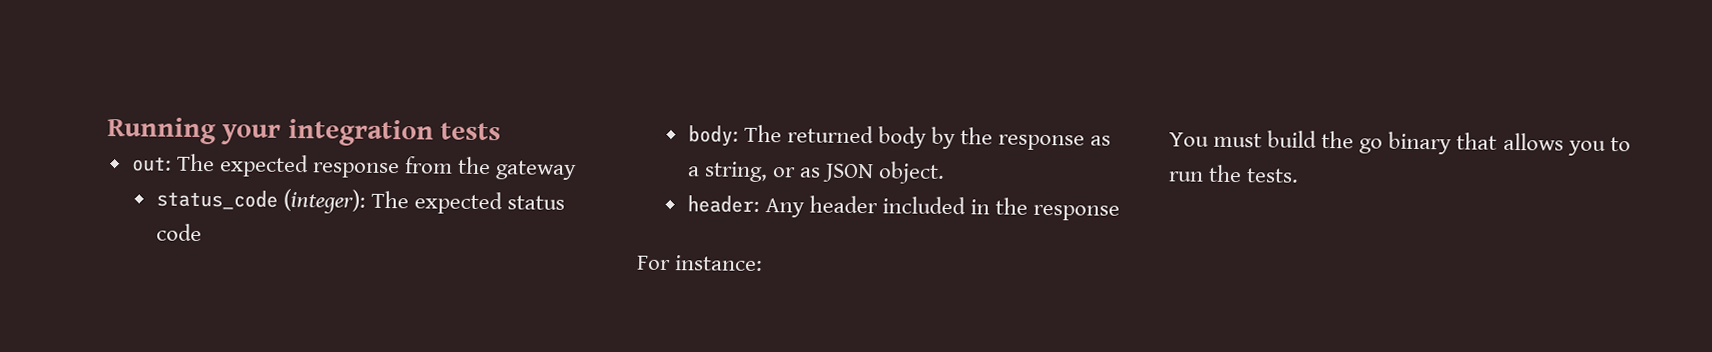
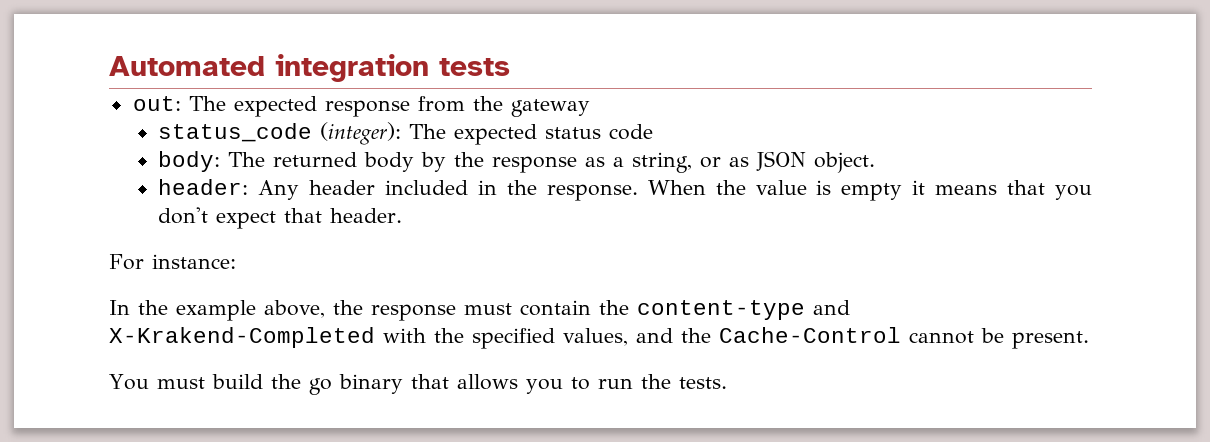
[107,117,282,145] Running your -> [109,56,265,76] Automated
[1033,204,1121,221] [636,255,764,272] response // For instance: -> [546,180,1093,201] [158,207,403,229] [109,254,236,270] [109,300,850,321] [109,327,1089,349] response. When the value is empty it means that you don't expect that header. // For instance: // In the example above, the response must contain the content-type and X-Krakend-Completed with the specified values, and the Cache-Control cannot be present.

